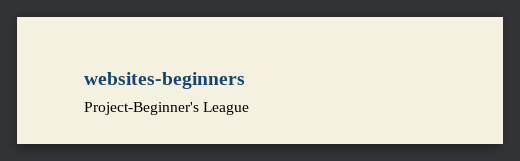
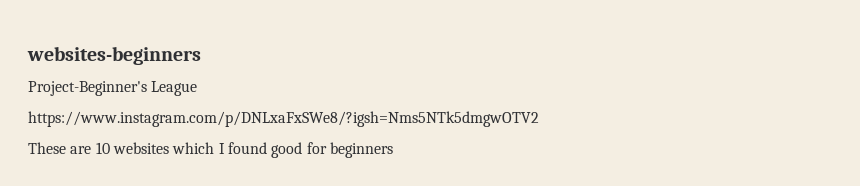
(250, 108) none -> [28,111,539,127] [28,142,393,158] // https://www.instagram.com/p/DNLxaFxSWe8/?igsh=Nms5NTk5dmgwOTV2 // These are 10 websites which I found good for beginners

